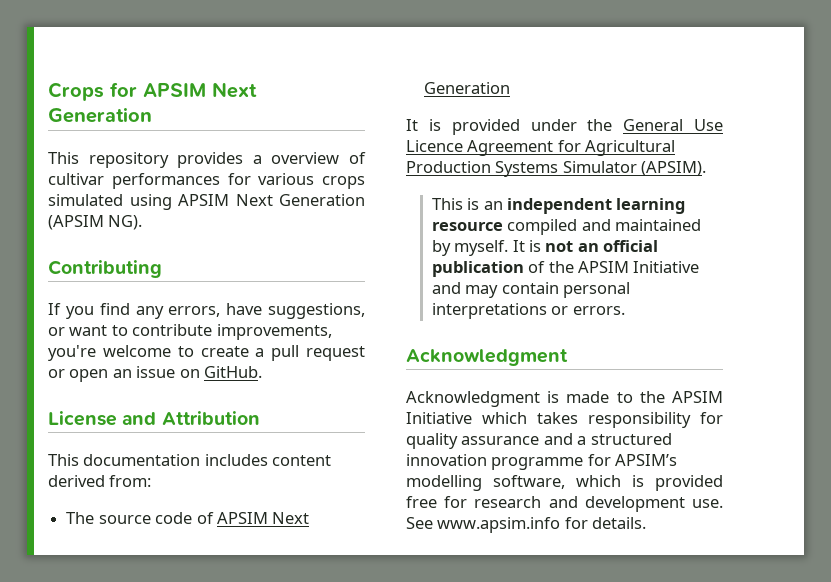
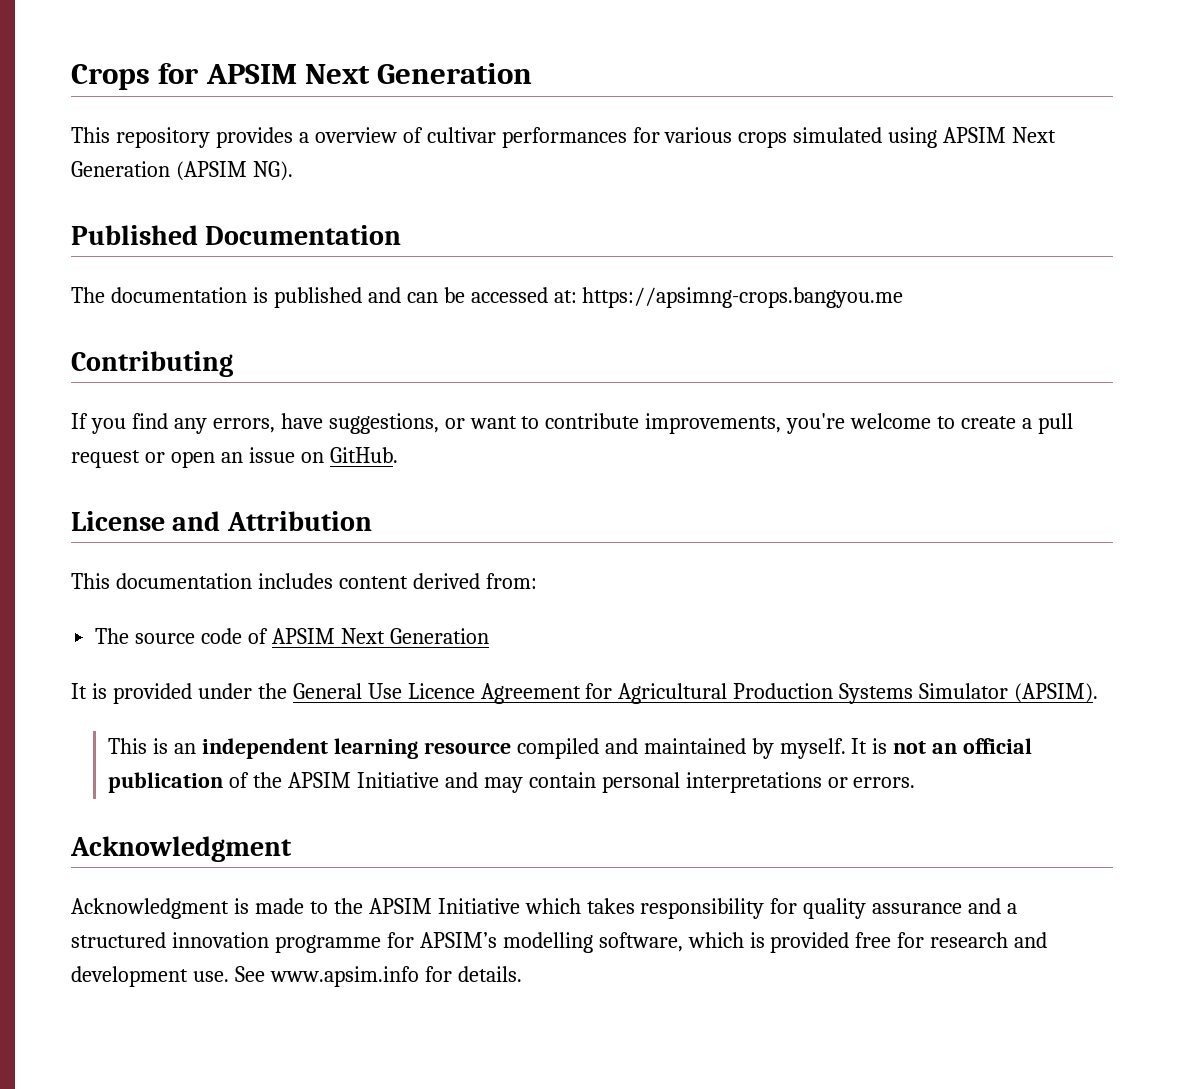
(143, 222) none -> [71,225,402,245] [71,287,904,308] // Published Documentation // The documentation is published and can be accessed at: https://apsimng-crops.bangyou.me

